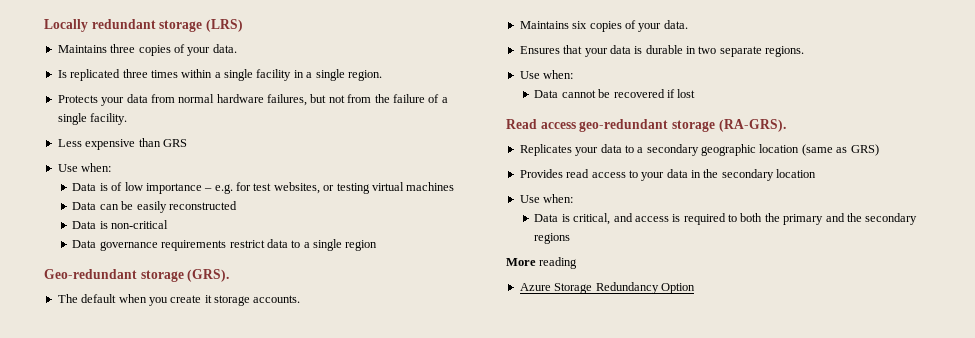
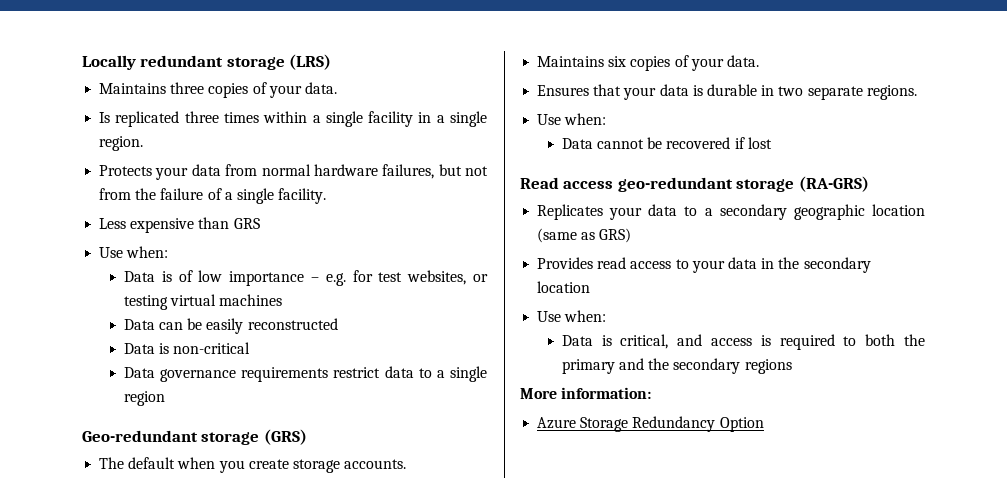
[187,269,230,282] (GRS). -> [263,429,307,445] (GRS)
[204,295,212,303] it -> (289, 464) none
[718,119,786,132] (RA-GRS). -> [798,176,869,192] (RA-GRS)
[539,257,578,269] reading -> [561,387,652,399] information:

